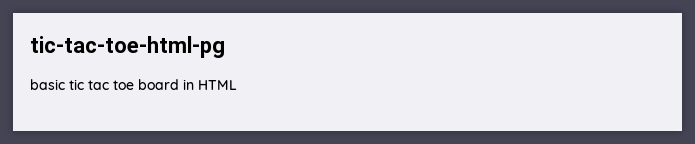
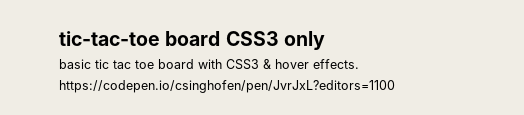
[30,36,225,58] tic-tac-toe-html-pg -> [59,31,325,50] tic-tac-toe board CSS3 only
[183,79,237,90] in HTML -> [198,59,359,70] [59,80,395,93] with CSS3 & hover effects. // https://codepen.io/csinghofen/pen/JvrJxL?editors=1100

